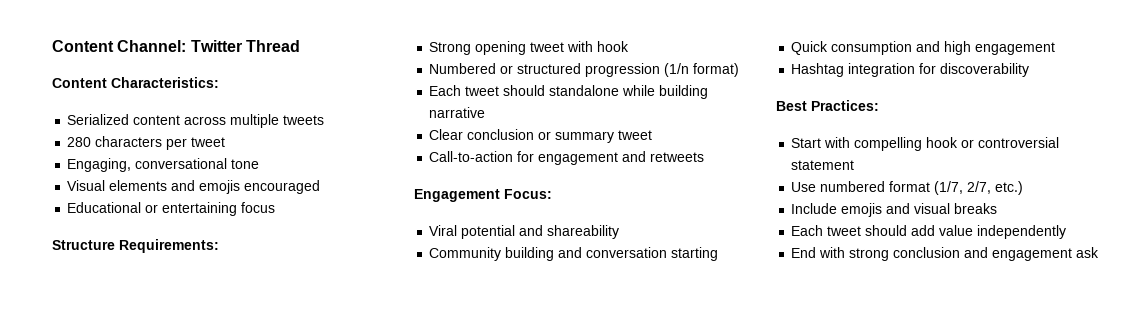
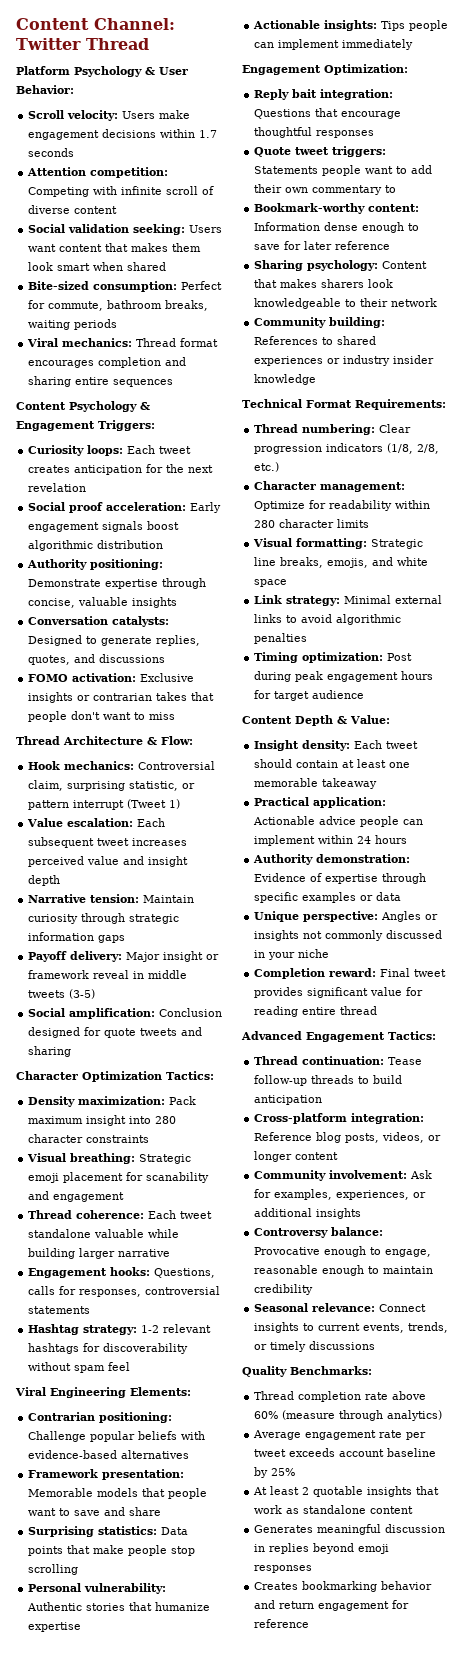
[52,77,219,88] [67,114,325,128] [67,136,226,150] [67,158,260,172] [67,180,321,194] [67,202,276,216] [52,239,219,253] [429,41,630,55] [429,63,740,77] [429,85,709,99] [429,107,486,118] [429,129,653,143] [429,151,705,165] [414,189,552,202] [429,225,620,239] [429,247,719,261] [791,41,1056,55] [791,63,1030,77] [776,100,879,111] [791,137,1060,151] [791,160,855,170] [791,181,1024,195] [791,203,998,217] [791,225,1067,239] [791,247,1100,261] Content Characteristics: // Serialized content across multiple tweets // 280 characters per tweet // Engaging, conversational tone // Visual elements and emojis encouraged // Educational or entertaining focus // Structure Requirements: // Strong opening tweet with hook // Numbered or structured progression (1/n format) // Each tweet should standalone while building narrative // Clear conclusion or summary tweet // Call-to-action for engagement and retweets // Engagement Focus: // Viral potential and shareability // Community building and conversation starting // Quick consumption and high engagement // Hashtag integration for discoverability // Best Practices: // Start with compelling hook or controversial statement // Use numbered format (1/7, 2/7, etc.) // Include emojis and visual breaks // Each tweet should add value independently // End with strong conclusion and engagement ask -> [16,66,188,77] [16,85,74,94] [28,110,191,121] [28,129,218,140] [28,148,75,157] [27,167,169,178] [28,186,215,197] [28,205,118,214] [28,224,223,235] [28,243,202,252] [28,262,167,271] [28,281,223,292] [28,300,209,311] [28,319,118,330] [27,338,219,347] [28,357,187,368] [28,376,174,387] [16,401,150,412] [16,420,155,431] [28,445,192,456] [28,464,214,475] [28,483,87,492] [28,502,222,513] [28,521,180,532] [28,540,164,551] [27,559,164,570] [28,578,207,589] [28,597,178,608] [28,616,170,627] [28,635,201,646] [28,654,166,665] [28,673,195,682] [28,692,215,703] [28,711,176,722] [16,736,193,745] [28,761,216,770] [28,780,196,791] [28,799,181,810] [27,818,166,827] [28,837,188,848] [28,856,189,867] [28,875,61,886] [28,894,195,903] [28,913,180,924] [28,932,126,943] [28,951,220,962] [28,970,188,979] [28,989,96,999] [28,1008,223,1019] [28,1027,203,1038] [28,1046,72,1057] [16,1071,214,1082] [28,1096,197,1107] [28,1115,177,1126] [28,1134,150,1143] [27,1153,192,1164] [28,1172,210,1183] [28,1191,125,1202] [28,1210,213,1219] [28,1229,180,1238] [28,1248,171,1259] [28,1267,216,1278] [28,1286,221,1297] [28,1306,91,1314] [28,1324,212,1335] [28,1343,189,1354] [28,1362,131,1373] [15,1387,191,1398] [28,1412,173,1423] [28,1431,206,1442] [28,1450,190,1459] [28,1469,185,1480] [28,1488,208,1499] [28,1507,162,1516] [28,1526,189,1537] [28,1545,196,1556] [28,1564,79,1575] [28,1583,167,1594] [27,1602,211,1611] [28,1622,82,1632] [253,20,449,31] [254,39,414,50] [242,64,408,75] [254,89,394,100] [254,108,402,119] [254,127,375,138] [254,146,387,157] [254,165,433,176] [254,184,397,195] [254,203,420,214] [254,222,420,233] [254,241,391,250] [254,260,428,271] [254,279,394,288] [254,298,438,309] [254,317,386,328] [254,336,377,345] [254,355,435,366] [254,374,317,385] [242,399,446,410] [254,424,412,435] [254,443,440,454] [254,462,280,472] [254,481,406,492] [254,500,431,511] [254,519,370,528] [253,538,424,549] [254,557,429,568] [254,579,288,587] [254,595,443,606] [254,614,402,625] [254,633,308,644] [254,652,413,663] [254,671,434,682] [254,690,365,701] [242,715,390,726] [254,740,419,751] [254,759,411,768] [254,778,378,789] [254,797,387,808] [253,816,424,827] [254,835,408,846] [253,854,411,865] [254,873,427,884] [254,892,402,903] [254,911,439,922] [254,930,443,941] [254,949,330,960] [254,968,447,979] [254,987,424,998] [254,1006,378,1017] [241,1031,436,1042] [254,1056,423,1065] [254,1075,403,1086] [254,1095,323,1105] [254,1113,425,1124] [254,1132,442,1143] [254,1151,339,1162] [254,1170,433,1181] [254,1189,427,1200] [254,1208,362,1219] [254,1227,384,1238] [254,1246,432,1257] [254,1265,434,1276] [254,1284,314,1295] [254,1303,427,1312] [254,1322,449,1333] [254,1341,376,1352] [242,1366,372,1377] [254,1391,427,1402] [254,1410,443,1421] [253,1430,427,1440] [254,1448,437,1457] [254,1467,296,1478] [253,1486,440,1497] [254,1505,414,1514] [254,1524,446,1535] [254,1543,390,1554] [254,1565,313,1573] [254,1581,433,1592] [254,1600,410,1611] [254,1619,310,1628] Platform Psychology & User Behavior: // Scroll velocity: Users make engagement decisions within 1.7 seconds // Attention competition: Competing with infinite scroll of diverse content // Social validation seeking: Users want content that makes them look smart when shared // Bite-sized consumption: Perfect for commute, bathroom breaks, waiting periods // Viral mechanics: Thread format encourages completion and sharing entire sequences // Content Psychology & Engagement Triggers: // Curiosity loops: Each tweet creates anticipation for the next revelation // Social proof acceleration: Early engagement signals boost algorithmic distribution // Authority positioning: Demonstrate expertise through concise, valuable insights // Conversation catalysts: Designed to generate replies, quotes, and discussions // FOMO activation: Exclusive insights or contrarian takes that people don't want to miss // Thread Architecture & Flow: // Hook mechanics: Controversial claim, surprising statistic, or pattern interrupt (Tweet 1) // Value escalation: Each subsequent tweet increases perceived value and insight depth // Narrative tension: Maintain curiosity through strategic information gaps // Payoff delivery: Major insight or framework reveal in middle tweets (3-5) // Social amplification: Conclusion designed for quote tweets and sharing // Character Optimization Tactics: // Density maximization: Pack maximum insight into 280 character constraints // Visual breathing: Strategic emoji placement for scanability and engagement // Thread coherence: Each tweet standalone valuable while building larger narrative // Engagement hooks: Questions, calls for responses, controversial statements // Hashtag strategy: 1-2 relevant hashtags for discoverability without spam feel // Viral Engineering Elements: // Contrarian positioning: Challenge popular beliefs with evidence-based alternatives // Framework presentation: Memorable models that people want to save and share // Surprising statistics: Data points that make people stop scrolling // Personal vulnerability: Authentic stories that humanize expertise // Actionable insights: Tips people can implement immediately // Engagement Optimization: // Reply bait integration: Questions that encourage thoughtful responses // Quote tweet triggers: Statements people want to add their own commentary to // Bookmark-worthy content: Information dense enough to save for later reference // Sharing psychology: Content that makes sharers look knowledgeable to their network // Community building: References to shared experiences or industry insider knowledge // Technical Format Requirements: // Thread numbering: Clear progression indicators (1/8, 2/8, etc.) // Character management: Optimize for readability within 280 character limits // Visual formatting: Strategic line breaks, emojis, and white space // Link strategy: Minimal external links to avoid algorithmic penalties // Timing optimization: Post during peak engagement hours for target audience // Content Depth & Value: // Insight density: Each tweet should contain at least one memorable takeaway // Practical application: Actionable advice people can implement within 24 hours // Authority demonstration: Evidence of expertise through specific examples or data // Unique perspective: Angles or insights not commonly discussed in your niche // Completion reward: Final tweet provides significant value for reading entire thread // Advanced Engagement Tactics: // Thread continuation: Tease follow-up threads to build anticipation // Cross-platform integration: Reference blog posts, videos, or longer content // Community involvement: Ask for examples, experiences, or additional insights // Controversy balance: Provocative enough to engage, reasonable enough to maintain credibility // Seasonal relevance: Connect insights to current events, trends, or timely discussions // Quality Benchmarks: // Thread completion rate above 60% (measure through analytics) // Average engagement rate per tweet exceeds account baseline by 25% // At least 2 quotable insights that work as standalone content // Generates meaningful discussion in replies beyond emoji responses // Creates bookmarking behavior and return engagement for reference

